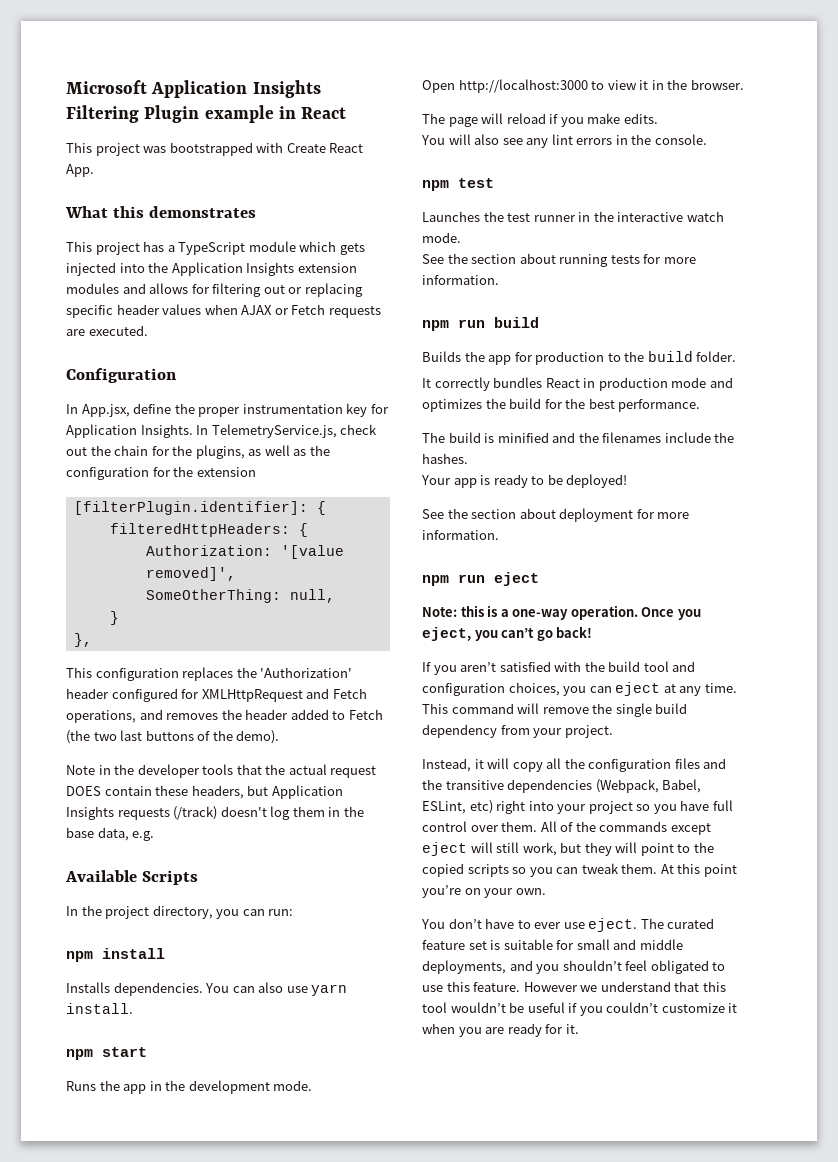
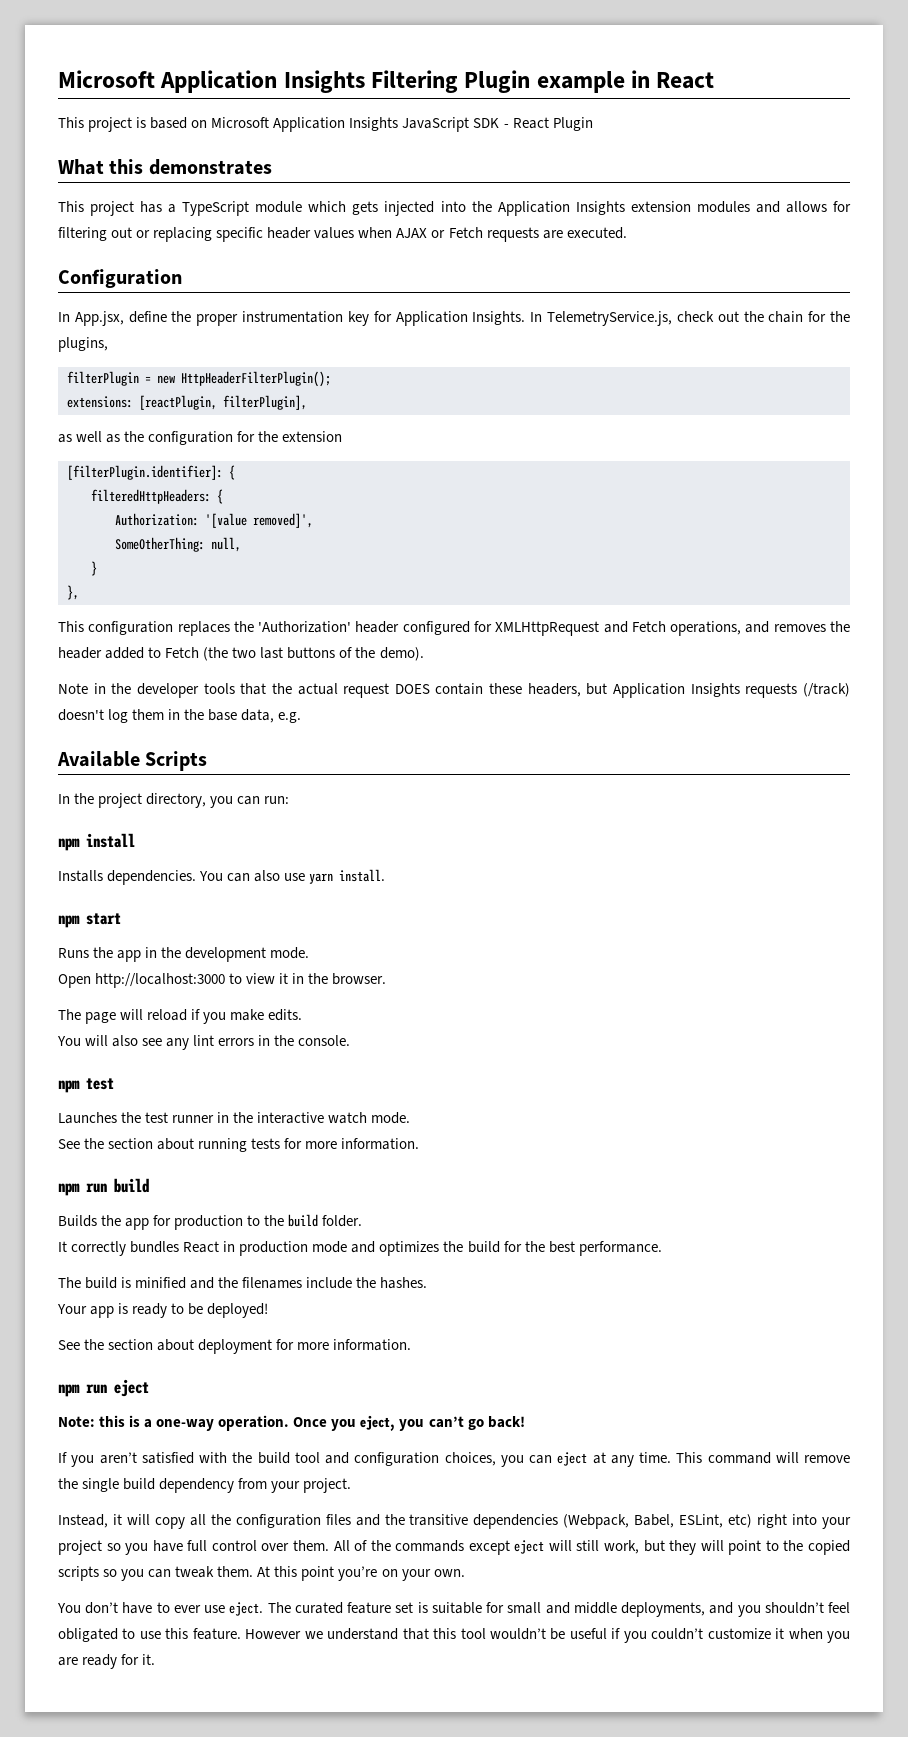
[143,142,364,156] [66,164,94,177] was bootstrapped with Create React App. -> [136,117,593,132] is based on Microsoft Application Insights JavaScript SDK - React Plugin
(245, 452) none -> [67,371,331,387] [67,395,307,410] // filterPlugin = new HttpHeaderFilterPlugin(); // extensions: [reactPlugin, filterPlugin], //

